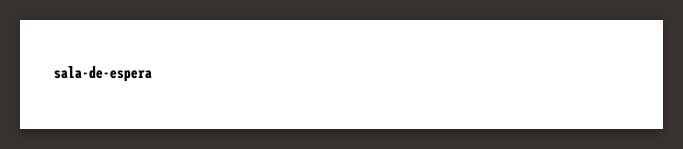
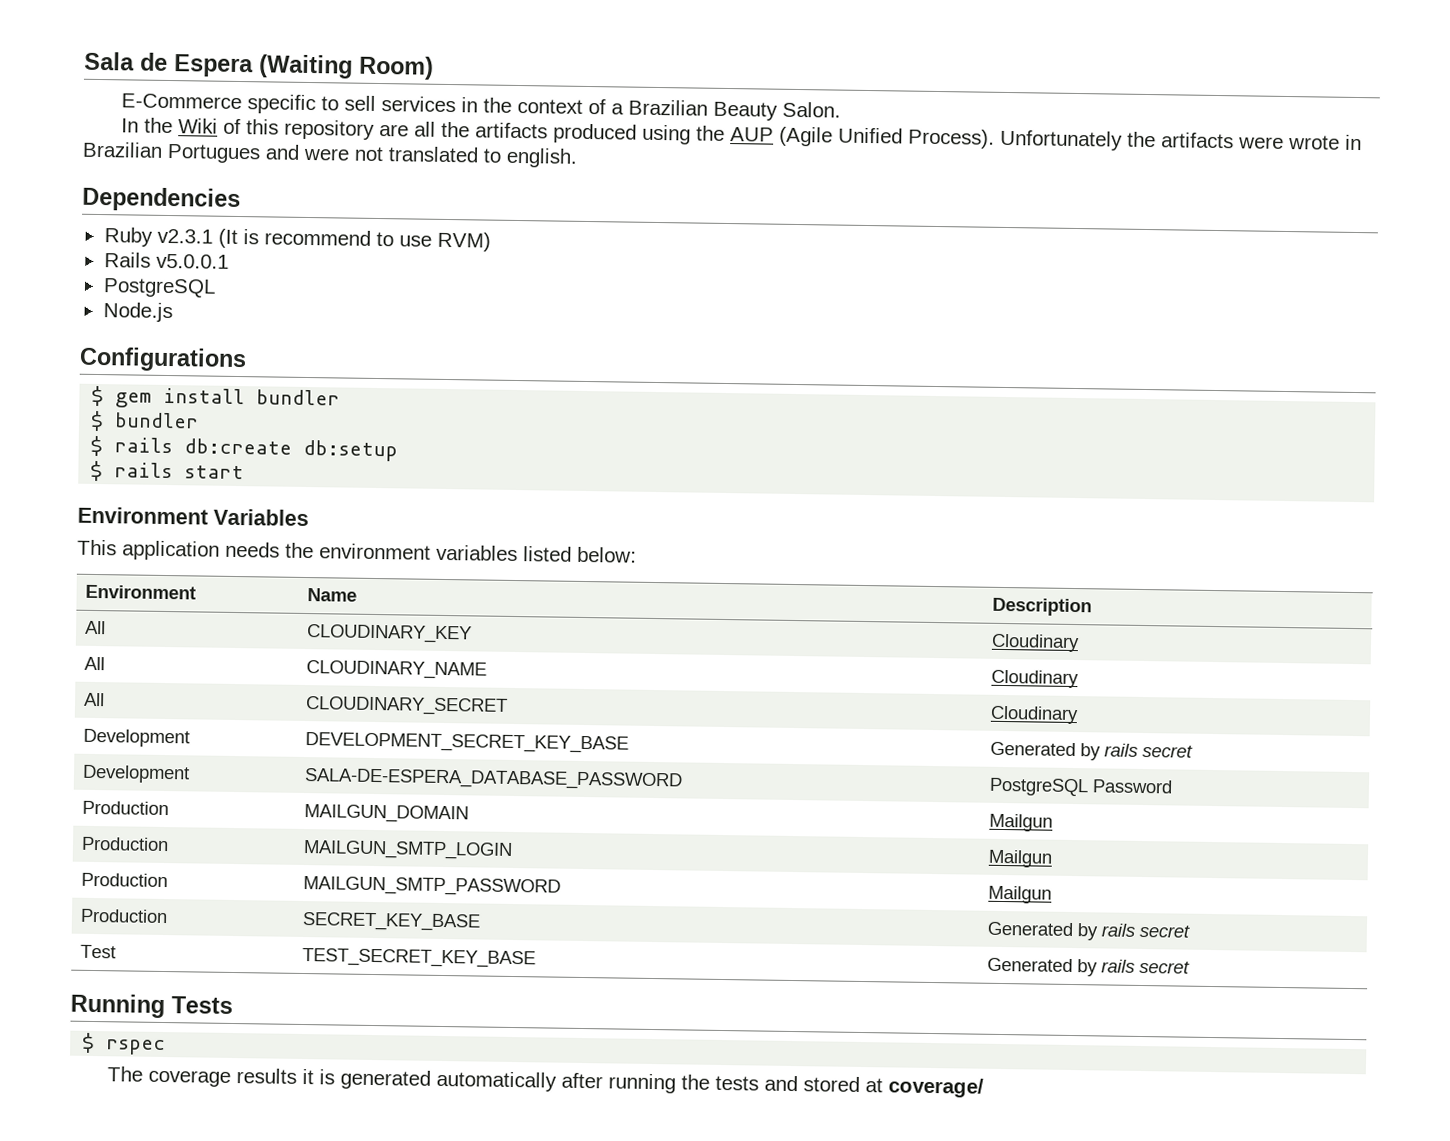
[54,66,152,82] sala-de-espera -> [84,51,434,80] [120,93,841,121] [120,117,1362,151] [82,141,578,168] [82,186,241,213] [103,227,491,252] [103,252,229,269] [102,278,216,298] [102,302,173,323] [79,346,247,373] [91,385,341,408] [90,410,200,432] [90,435,399,462] [90,460,245,482] [77,506,309,527] [77,539,637,563] [84,584,196,600] [306,588,357,602] [991,597,1092,617] [84,620,106,635] [305,624,472,644] [990,633,1080,653] [83,656,105,671] [305,660,487,680] [990,669,1079,689] [82,692,105,707] [304,696,508,716] [989,705,1079,725] [82,728,190,748] [304,732,629,754] [989,741,1193,761] [81,764,190,784] [303,767,683,791] [988,777,1173,797] [81,800,169,816] [303,803,469,824] [988,813,1053,832] [80,836,169,852] [302,839,513,860] [987,849,1053,868] [80,872,168,888] [302,875,561,897] [987,885,1052,904] [79,908,168,924] [301,911,481,932] [986,921,1190,941] [79,944,116,959] [301,947,536,969] [986,957,1190,977] [70,993,233,1019] [82,1032,167,1056] [106,1066,984,1098] Sala de Espera (Waiting Room) // E-Commerce specific to sell services in the context of a Brazilian Beauty Salon. // In the Wiki of this repository are all the artifacts produced using the AUP (Agile Unified Process). Unfortunately the artifacts were wrote in Brazilian Portugues and were not translated to english. // Dependencies // Ruby v2.3.1 (It is recommend to use RVM) // Rails v5.0.0.1 // PostgreSQL // Node.js // Configurations // $ gem install bundler // $ bundler // $ rails db:create db:setup // $ rails start // Environment Variables // This application needs the environment variables listed below: // Environment | Name | Description // All | CLOUDINARY_KEY | Cloudinary // All | CLOUDINARY_NAME | Cloudinary // All | CLOUDINARY_SECRET | Cloudinary // Development | DEVELOPMENT_SECRET_KEY_BASE | Generated by rails secret // Development | SALA-DE-ESPERA_DATABASE_PASSWORD | PostgreSQL Password // Production | MAILGUN_DOMAIN | Mailgun // Production | MAILGUN_SMTP_LOGIN | Mailgun // Production | MAILGUN_SMTP_PASSWORD | Mailgun // Production | SECRET_KEY_BASE | Generated by rails secret // Test | TEST_SECRET_KEY_BASE | Generated by rails secret // Running Tests // $ rspec // The coverage results it is generated automatically after running the tests and stored at coverage/

